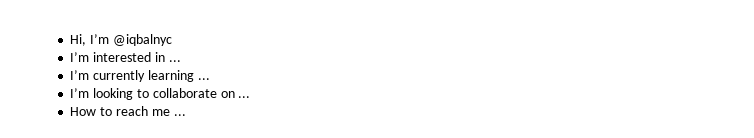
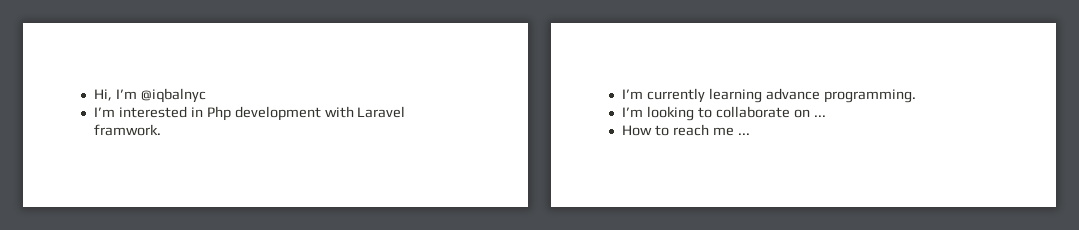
[168,60,181,62] ... -> [206,106,406,121] [93,124,161,136] Php development with Laravel framwork.
[197,78,210,80] ... -> [765,88,916,103] advance programming.

